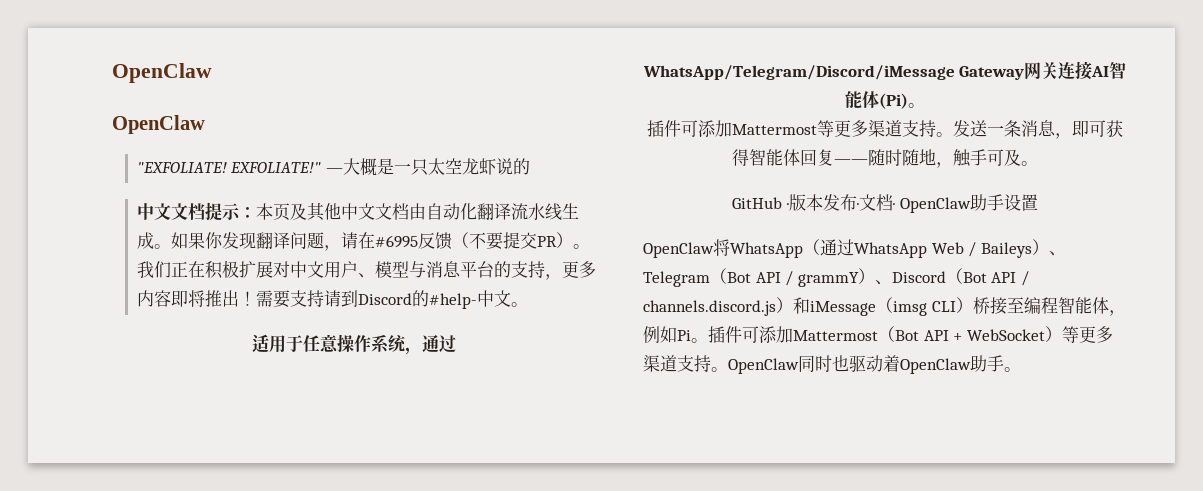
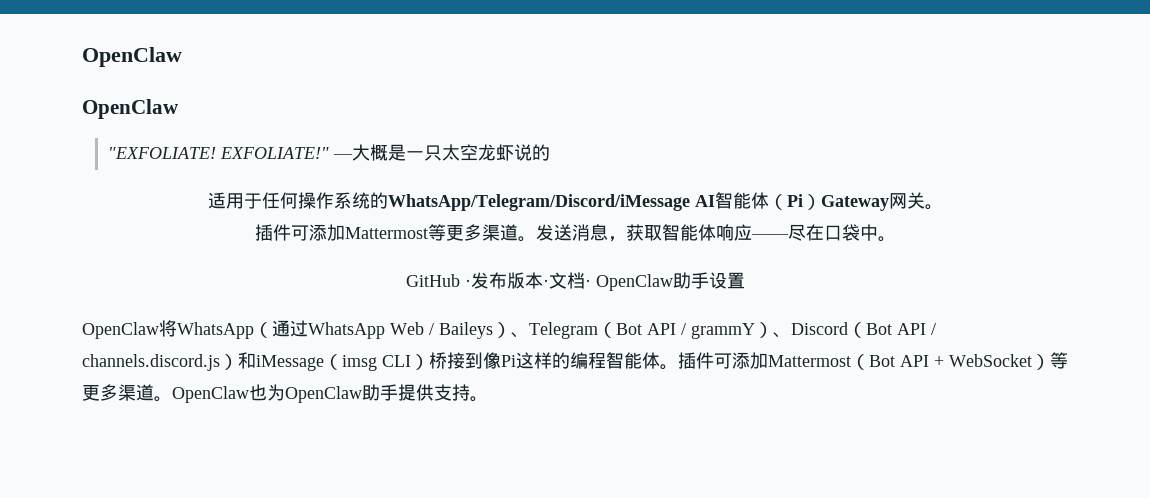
[136,202,579,221] [136,232,590,251] [136,260,596,280] [136,290,528,309] // 中文文档提示：本页及其他中文文档由自动化翻译流水线生成。如果你发现翻译问题，请在#6995反馈（不要提交PR）。我们正在积极扩展对中文用户、模型与消息平台的支持，更多内容即将推出！需要支持请到Discord的#help-中文。 -> (550, 152) none
[320,334,338,353] 意 -> [279,192,298,209] 何
[405,335,456,355] [642,61,1127,80] [845,91,908,109] ，通过WhatsApp/Telegram/Discord/iMessage Gateway网关连接AI智能体(Pi) -> [369,192,925,211] 的WhatsApp/Telegram/Discord/iMessage AI智能体（Pi）Gateway网关
[902,120,1123,139] [732,149,1021,168] 支持。发送一条消息，即可获得智能体回复——随时随地，触手可及 -> [517,224,878,242] 。发送消息，获取智能体响应——尽在口袋中
[789,194,857,211] 版本发布 -> [470,272,543,289] 发布版本
[1006,297,1126,316] [643,326,691,343] 至编程智能体，例如Pi -> [465,352,660,369] 到像Pi这样的编程智能体
[677,355,1004,374] 支持。OpenClaw同时也驱动着OpenClaw助手 -> [154,384,470,403] 。OpenClaw也为OpenClaw助手提供支持

